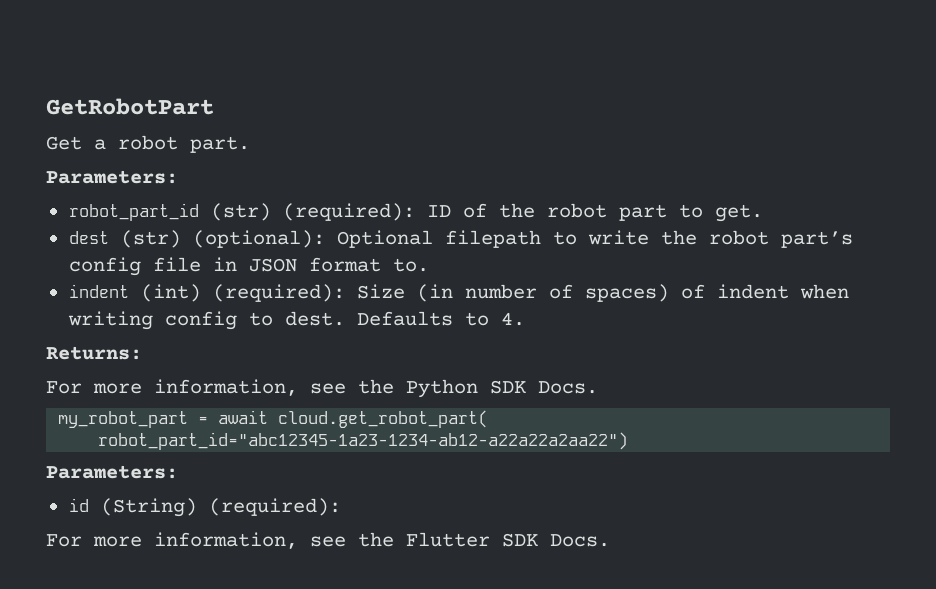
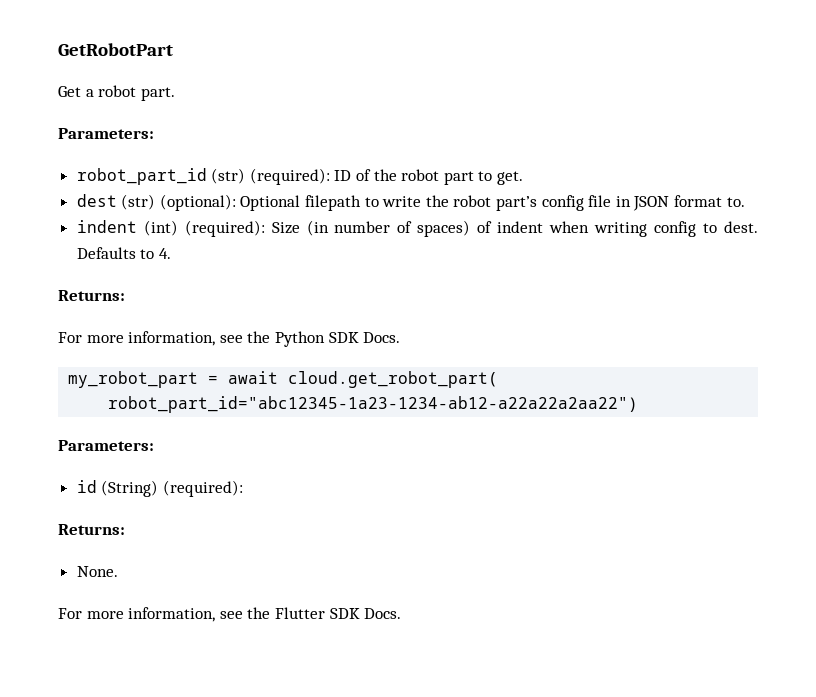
(341, 507) none -> [58,524,125,535] [76,566,118,577] // Returns: // None.

